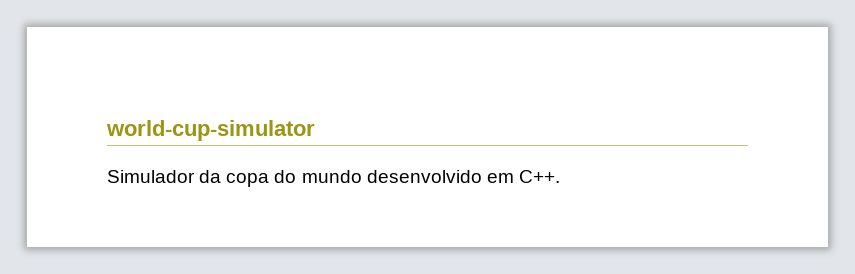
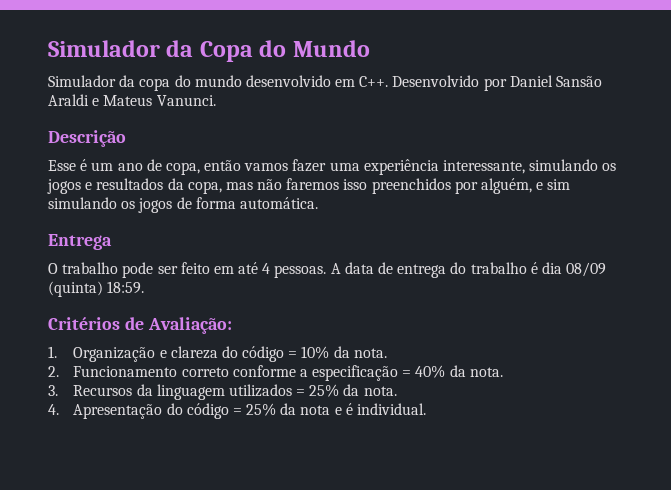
[106,120,315,141] world-cup-simulator -> [48,40,370,62] Simulador da Copa do Mundo
(560, 176) none -> [392,75,603,91] [48,94,216,106] [48,130,126,147] [48,159,617,175] [47,178,571,194] [48,197,318,213] [48,234,112,250] [48,262,607,278] [48,281,145,297] [48,317,232,334] [48,346,387,362] [48,365,503,381] [48,384,397,400] [48,403,427,419] Desenvolvido por Daniel Sansão Araldi e Mateus Vanunci. // Descrição // Esse é um ano de copa, então vamos fazer uma experiência interessante, simulando os jogos e resultados da copa, mas não faremos isso preenchidos por alguém, e sim simulando os jogos de forma automática. // Entrega // O trabalho pode ser feito em até 4 pessoas. A data de entrega do trabalho é dia 08/09 (quinta) 18:59. // Critérios de Avaliação: // 1. Organização e clareza do código = 10% da nota. // 2. Funcionamento correto conforme a especificação = 40% da nota. // 3. Recursos da linguagem utilizados = 25% da nota. // 4. Apresentação do código = 25% da nota e é individual.

